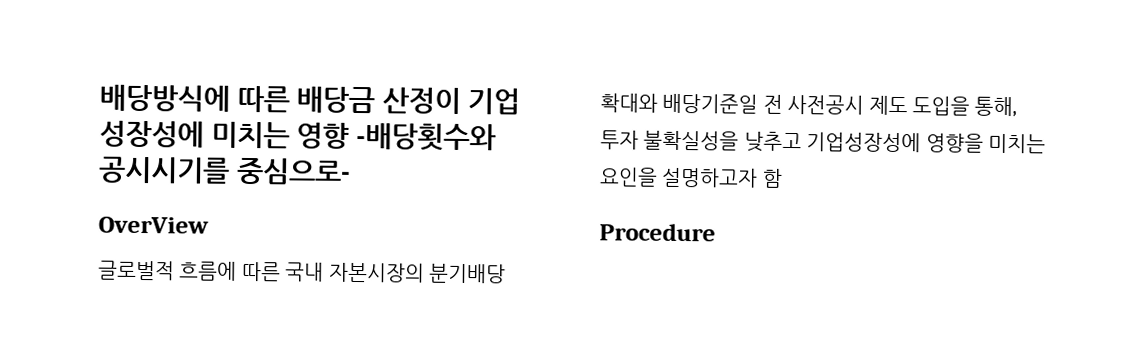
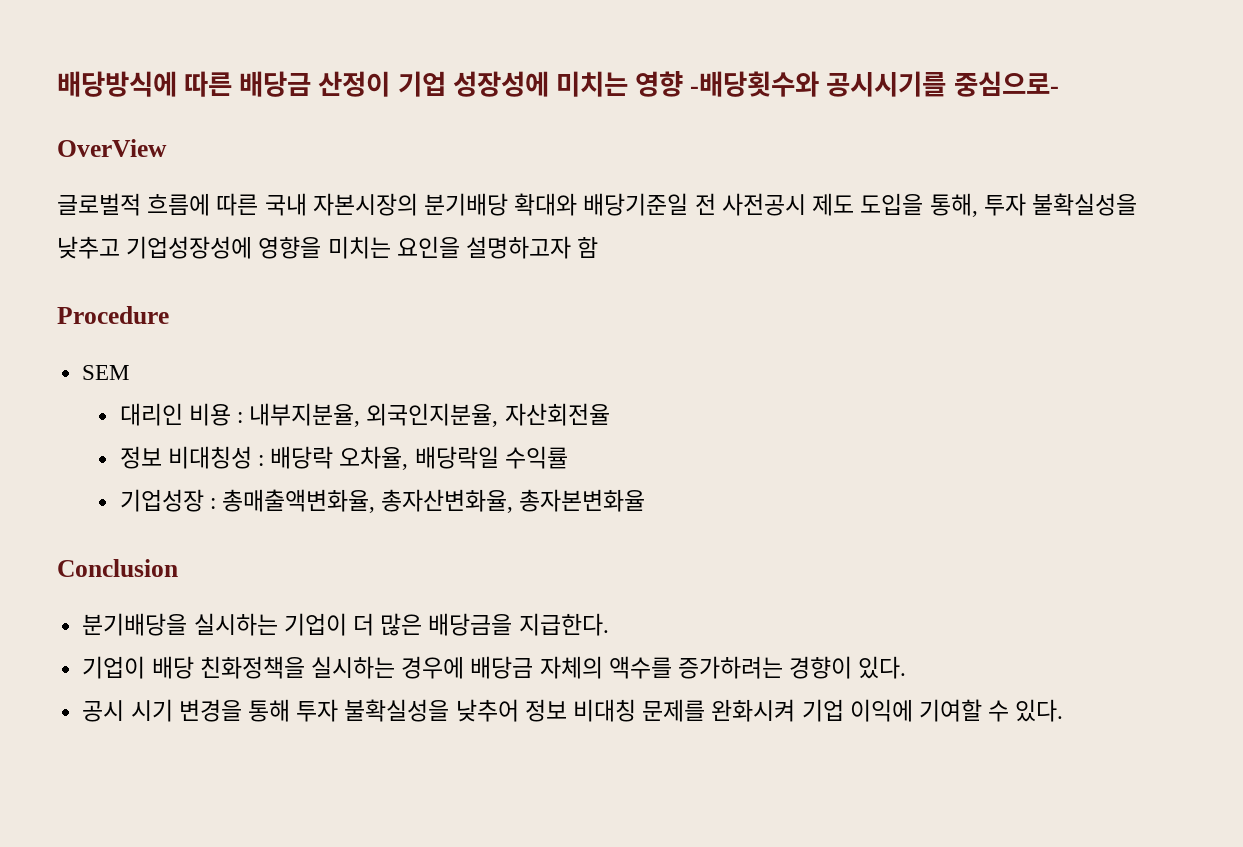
(716, 232) none -> [82,365,130,380] [119,403,610,427] [119,446,568,470] [119,489,646,513] [57,559,178,577] [82,613,609,636] [82,656,907,679] [82,699,1064,722] // SEM // 대리인 비용 : 내부지분율, 외국인지분율, 자산회전율 // 정보 비대칭성 : 배당락 오차율, 배당락일 수익률 // 기업성장 : 총매출액변화율, 총자산변화율, 총자본변화율 // Conclusion // 분기배당을 실시하는 기업이 더 많은 배당금을 지급한다. // 기업이 배당 친화정책을 실시하는 경우에 배당금 자체의 액수를 증가하려는 경향이 있다. // 공시 시기 변경을 통해 투자 불확실성을 낮추어 정보 비대칭 문제를 완화시켜 기업 이익에 기여할 수 있다.

